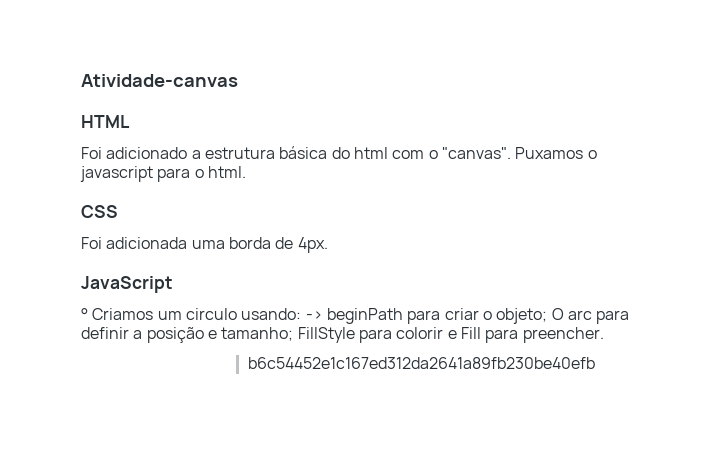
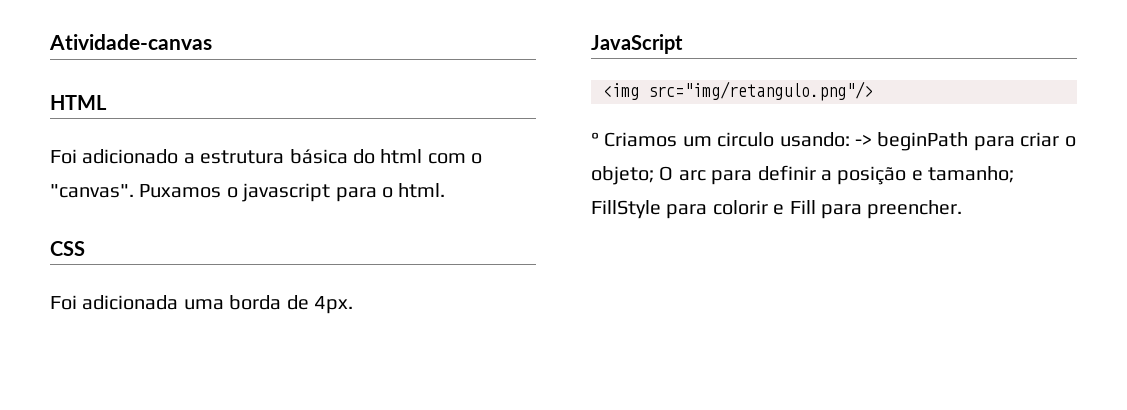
(173, 284) none -> [603,81,873,101] // <img src="img/retangulo.png"/>
[247,357,595,369] // b6c54452e1c167ed312da2641a89fb230be40efb -> (963, 209) none

